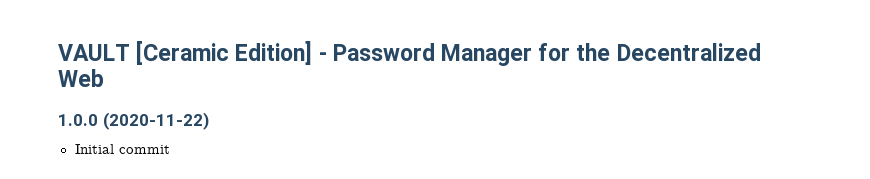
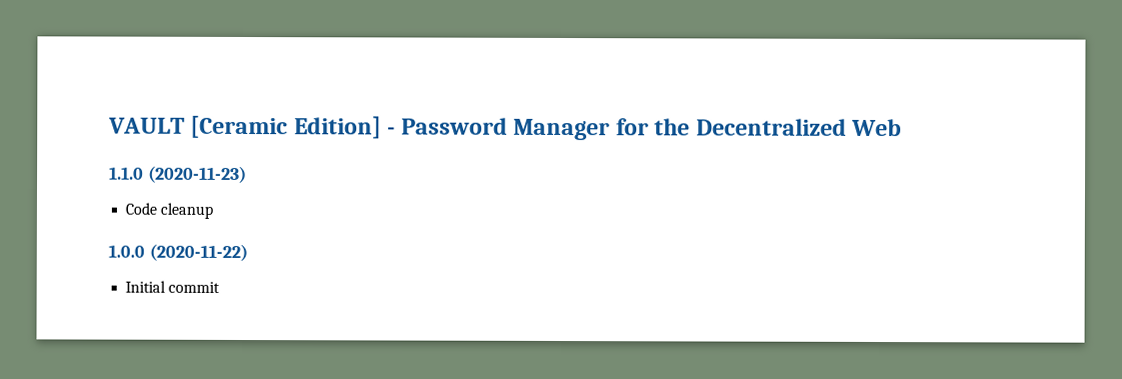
(104, 78) none -> [109,165,247,184] [125,202,214,219] // 1.1.0 (2020-11-23) // Code cleanup

